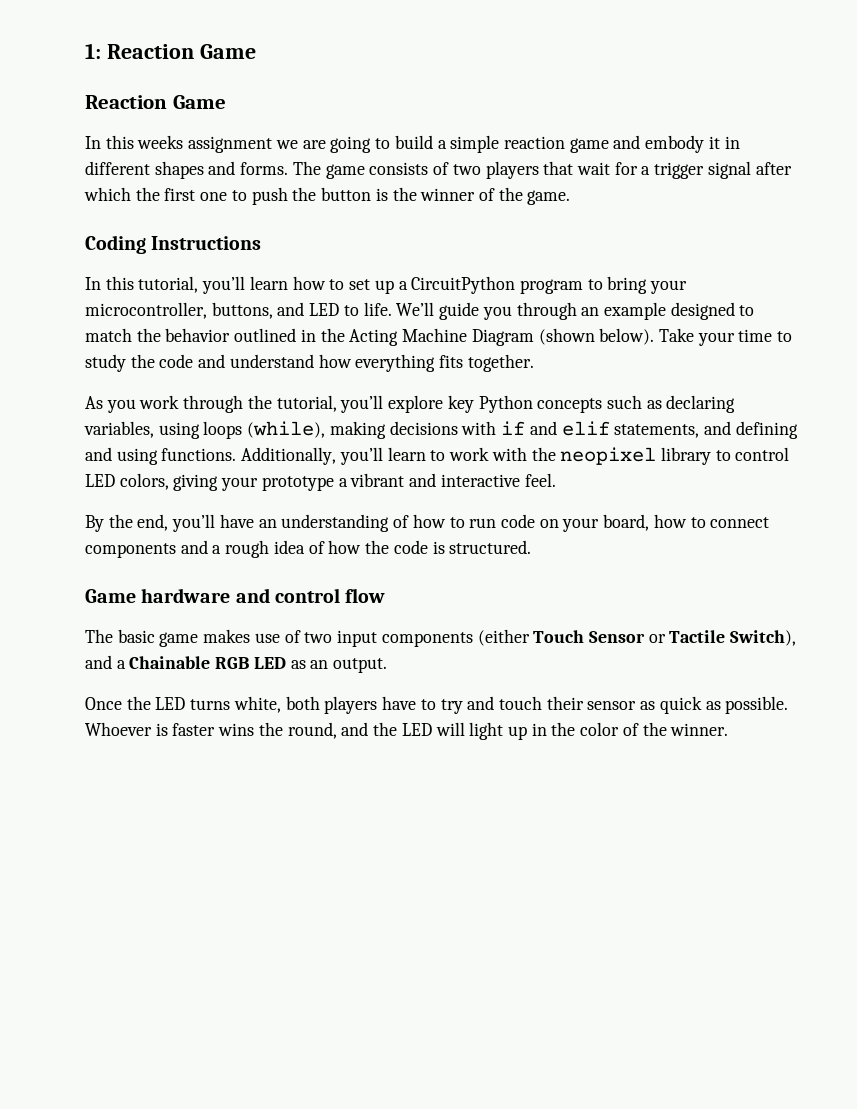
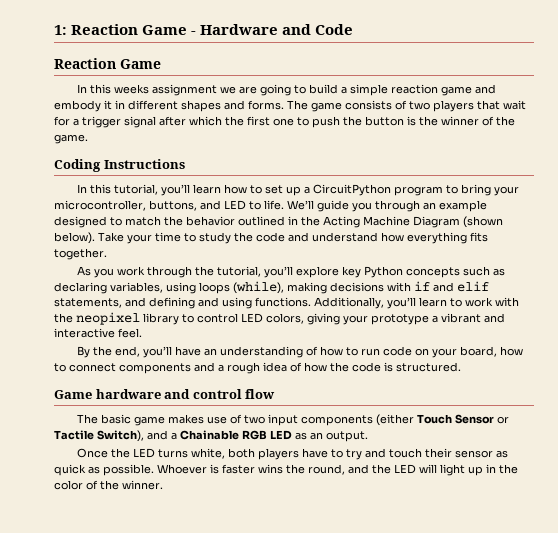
(256, 51) none -> [191,24,354,35] - Hardware and Code

